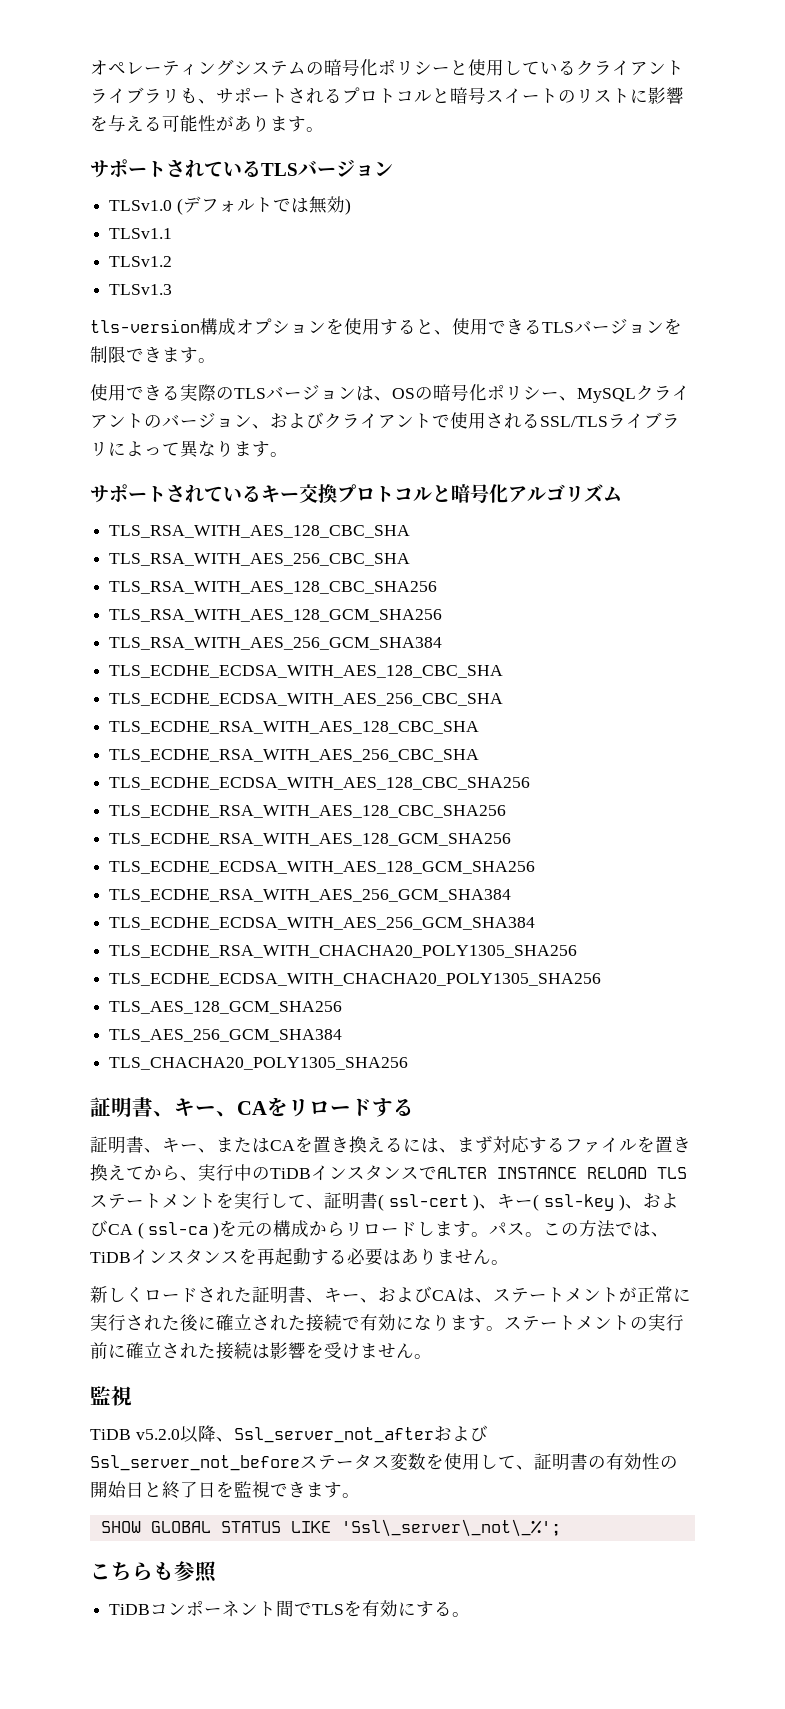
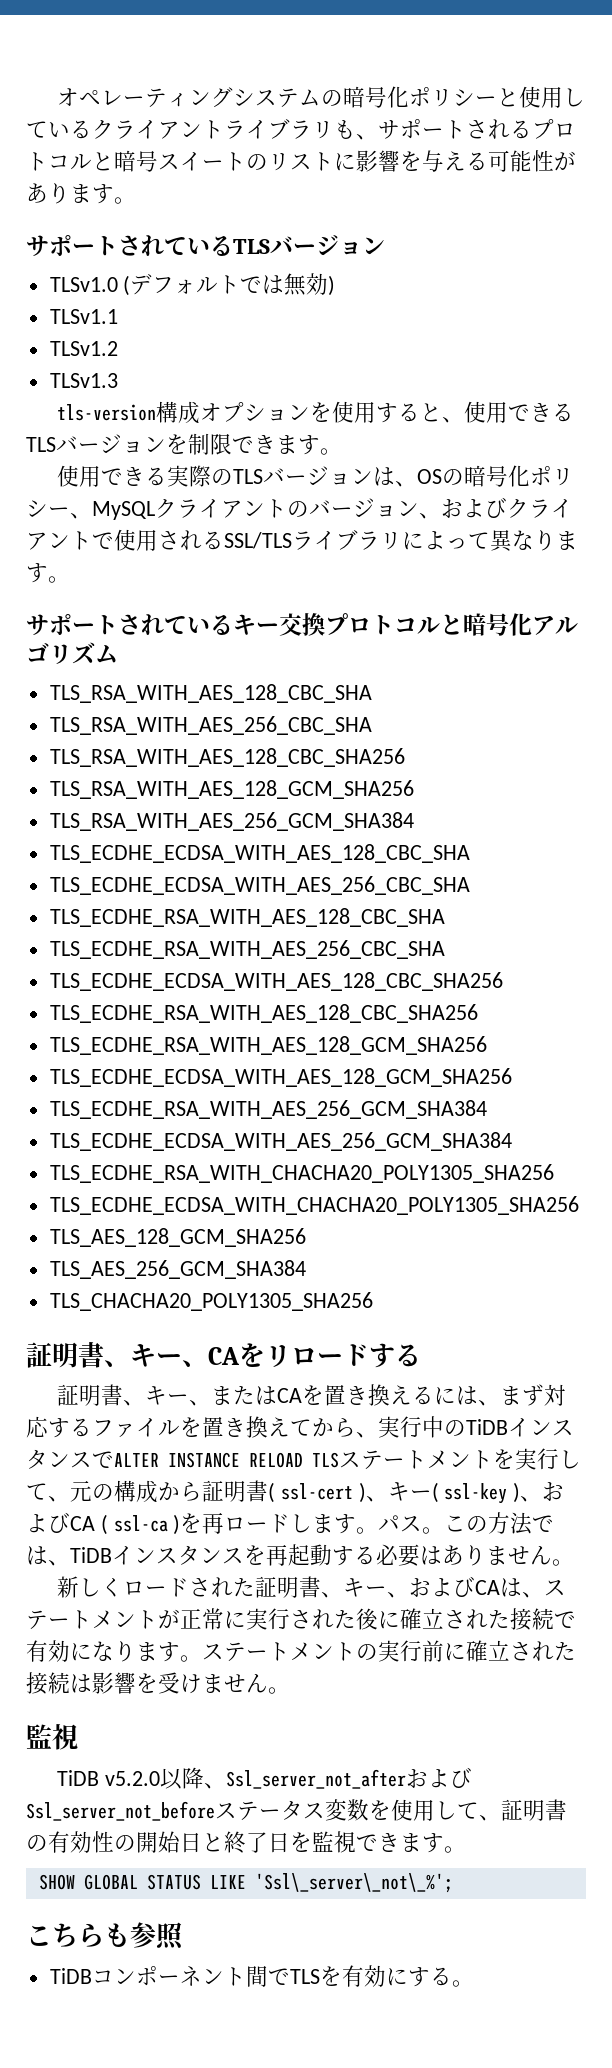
(324, 1206) none -> [70,1480,202,1503] 元の構成から
[237,1220,364,1237] 元の構成からリ -> [202,1512,225,1534] 再

